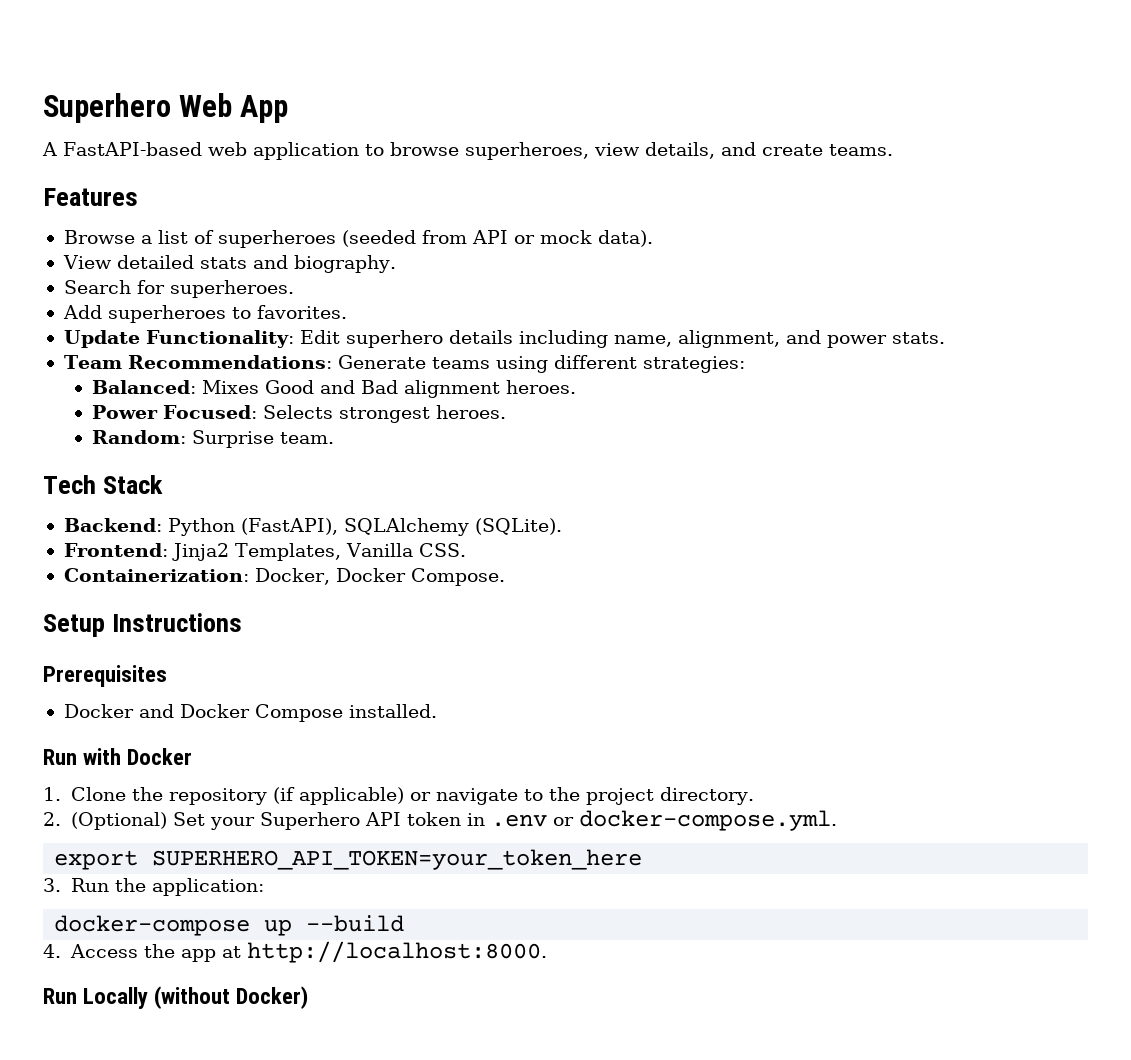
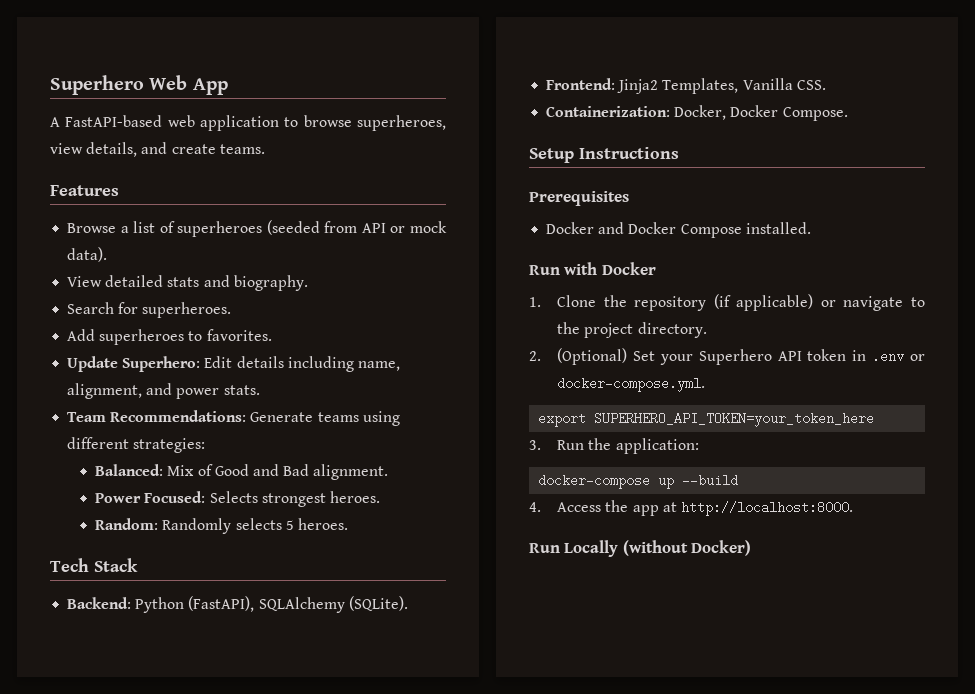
[145,330,443,348] Functionality: Edit superhero -> [122,356,233,372] Superhero: Edit
[201,380,259,394] Mixes -> [167,464,213,476] Mix of
[403,380,576,398] alignment heroes. -> [313,464,389,480] alignment.
[191,430,334,448] Surprise team. -> [162,518,348,534] Randomly selects 5 heroes.

